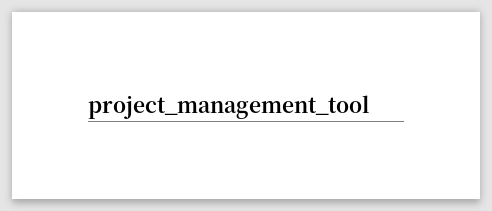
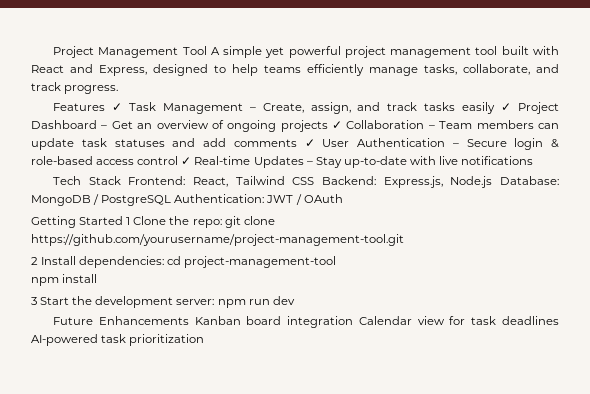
[88,95,369,119] project_management_tool -> [53,46,559,58] [31,64,559,76] [31,82,119,94] [53,102,559,114] [31,120,559,132] [31,138,559,150] [31,156,534,168] [53,176,559,188] [31,194,343,206] [31,216,275,228] [31,234,404,246] [31,256,337,268] [31,274,98,286] [31,296,295,308] [53,316,559,328] [31,334,205,346] Project Management Tool A simple yet powerful project management tool built with React and Express, designed to help teams efficiently manage tasks, collaborate, and track progress. // Features ✓ Task Management – Create, assign, and track tasks easily ✓ Project Dashboard – Get an overview of ongoing projects ✓ Collaboration – Team members can update task statuses and add comments ✓ User Authentication – Secure login & role-based access control ✓ Real-time Updates – Stay up-to-date with live notifications // Tech Stack Frontend: React, Tailwind CSS Backend: Express.js, Node.js Database: MongoDB / PostgreSQL Authentication: JWT / OAuth // Getting Started 1 Clone the repo: git clone https://github.com/yourusername/project-management-tool.git // 2 Install dependencies: cd project-management-tool // npm install // 3 Start the development server: npm run dev // Future Enhancements Kanban board integration Calendar view for task deadlines AI-powered task prioritization

